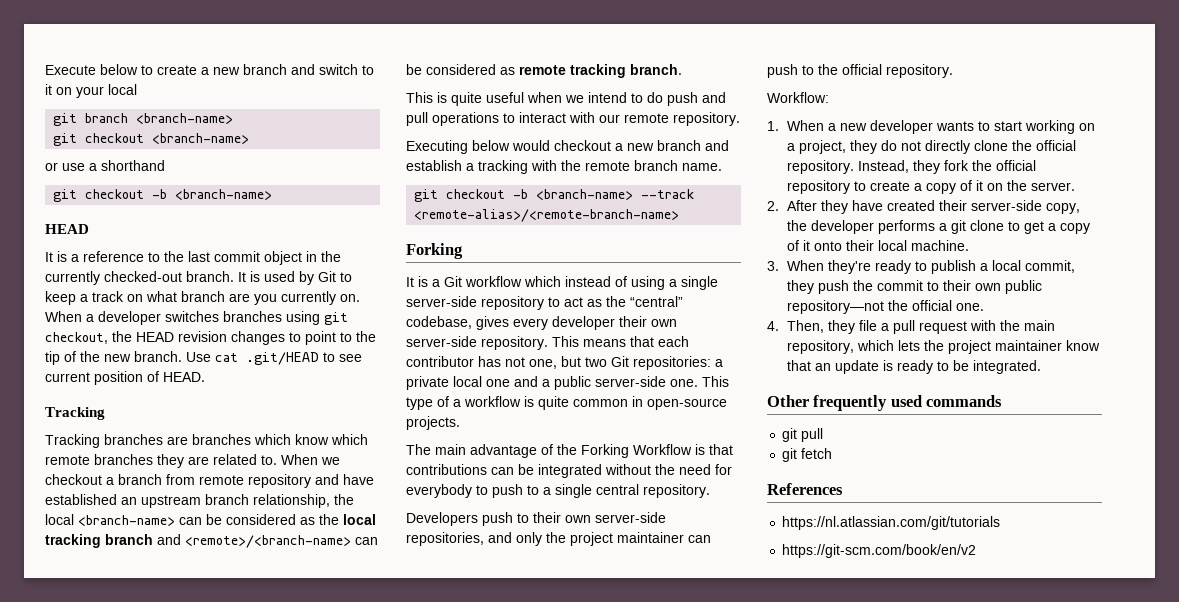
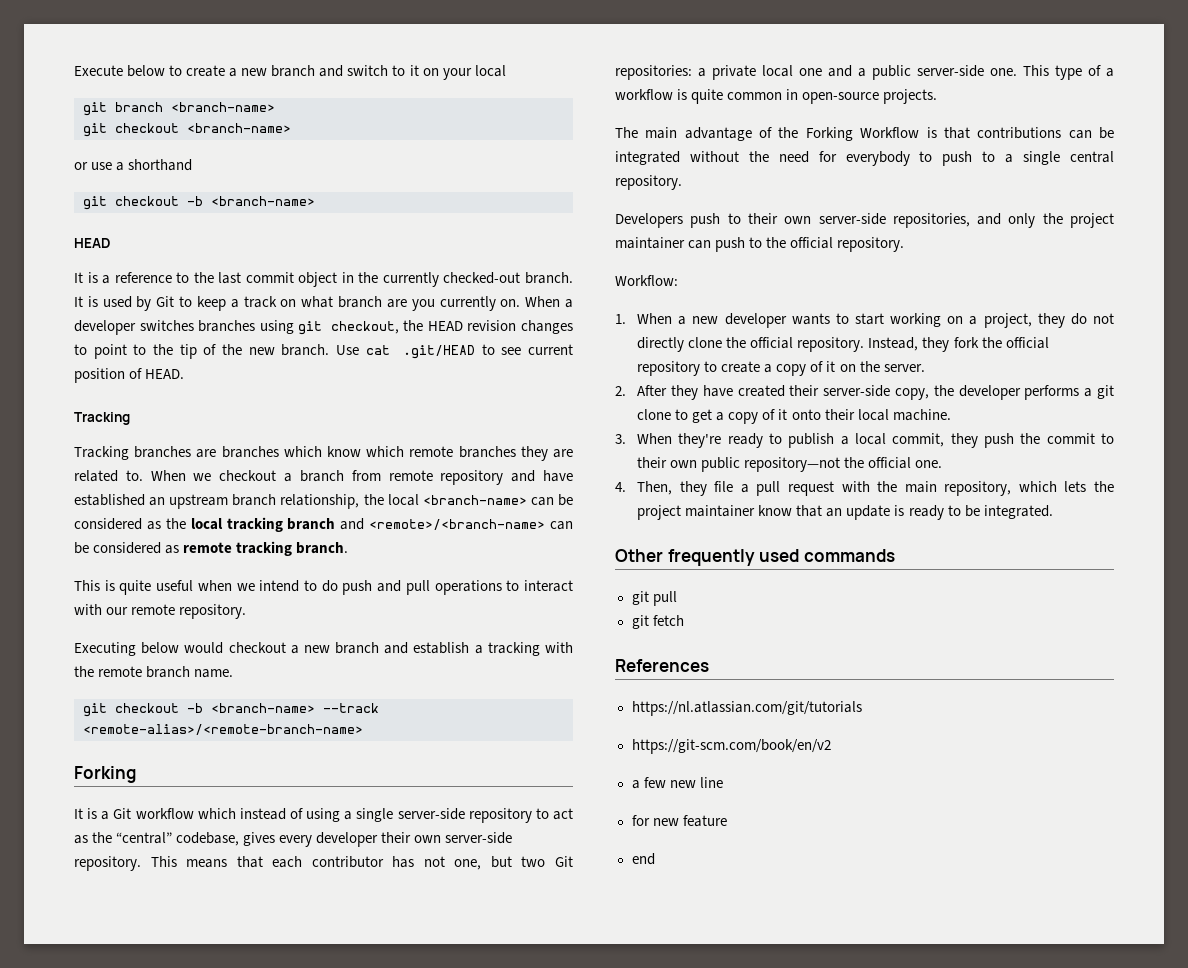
(977, 551) none -> [631,777,723,789] [631,815,727,827] [631,853,655,865] // a few new line // for new feature // end

